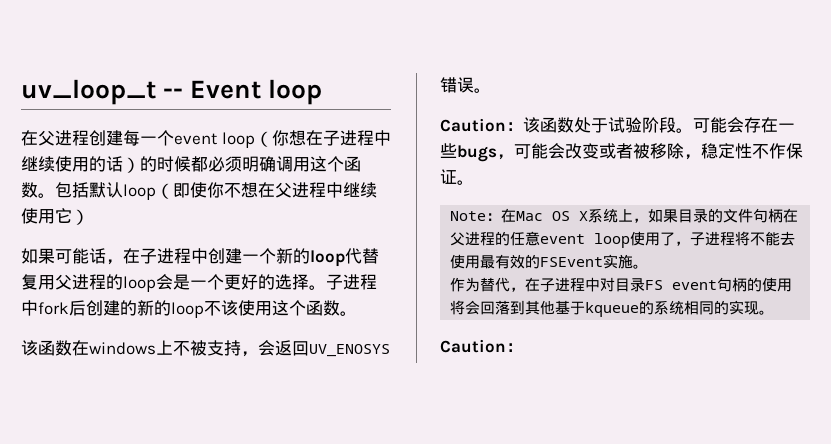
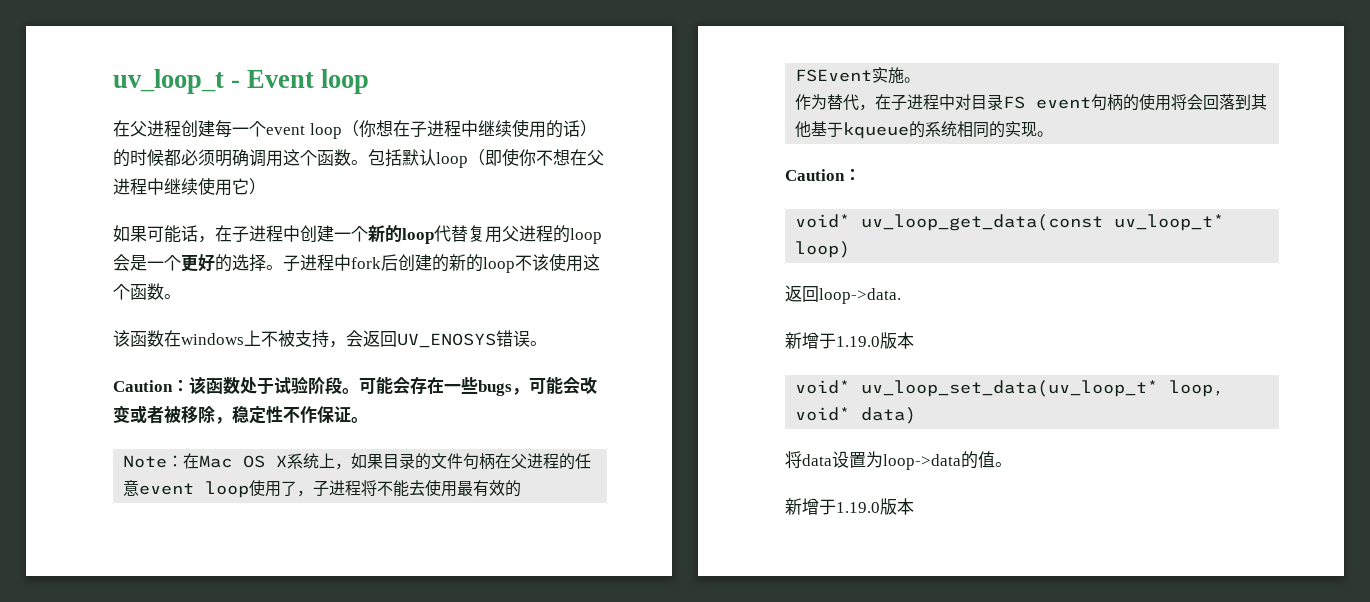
[163,88,184,98] -- -> [231,80,241,88] -
(523, 347) none -> [795,214,1225,231] [795,241,851,258] [785,285,901,304] [785,332,914,349] [795,380,1225,397] [795,407,917,424] [785,451,1012,470] [785,498,914,515] // void* uv_loop_get_data(const uv_loop_t* loop) // 返回loop->data. // 新增于1.19.0版本 // void* uv_loop_set_data(uv_loop_t* loop, void* data) // 将data设置为loop->data的值。 // 新增于1.19.0版本

